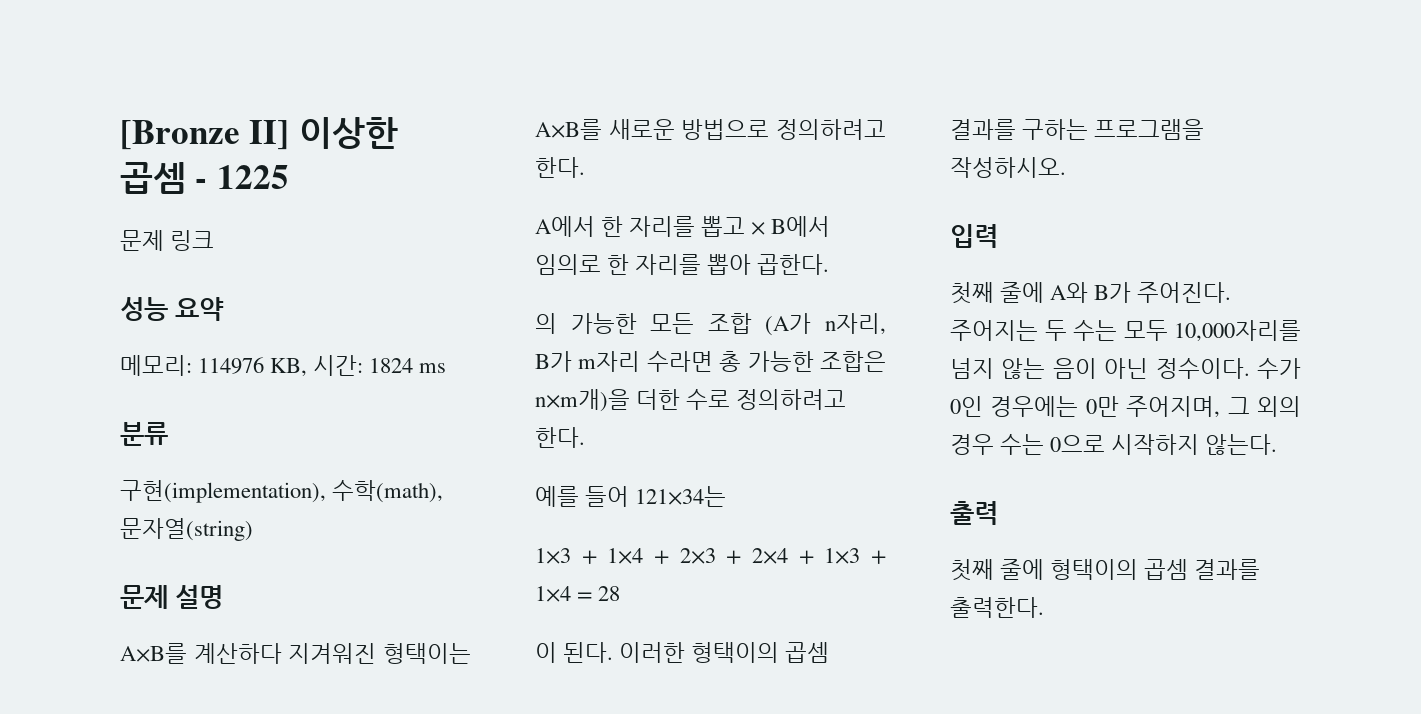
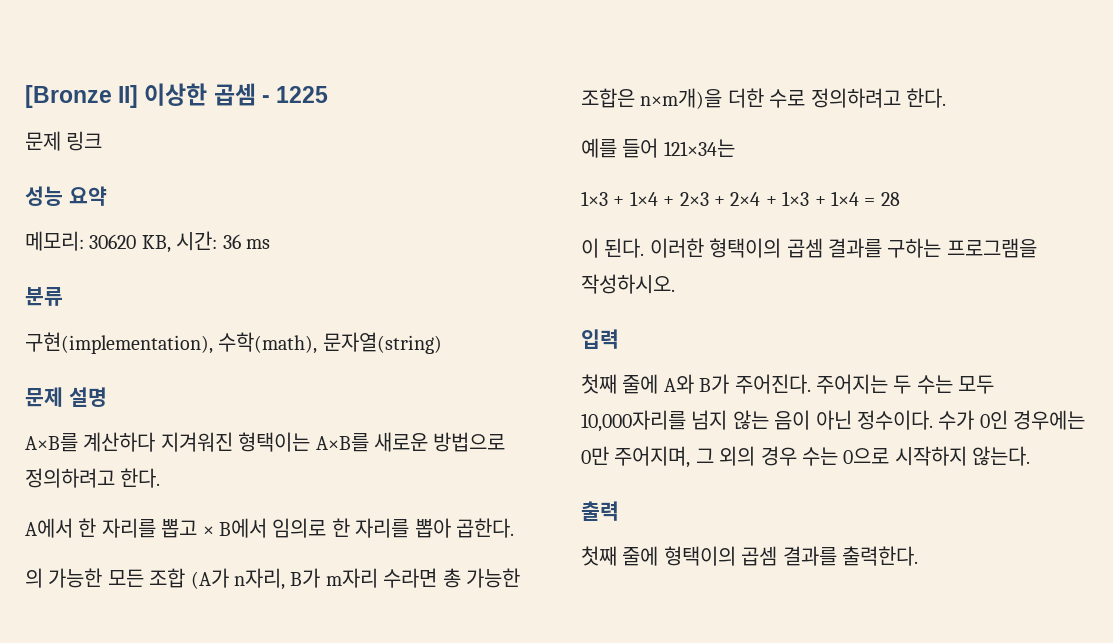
[198,357,265,374] 114976 -> [89,234,137,249] 30620
[369,358,414,373] 1824 -> [222,234,241,249] 36

